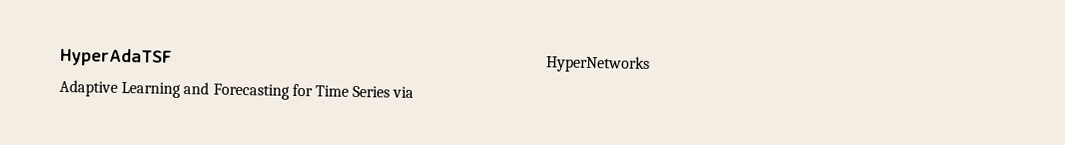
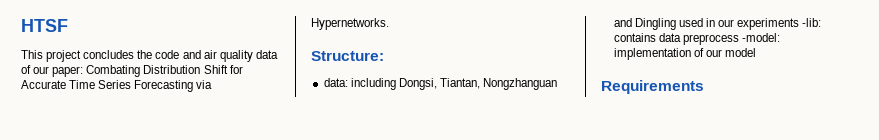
[60,47,172,67] [59,79,415,100] [546,55,650,73] HyperAdaTSF // Adaptive Learning and Forecasting for Time Series via HyperNetworks -> [21,19,68,32] [21,50,278,62] [21,65,243,77] [21,80,213,92] [311,18,389,30] [311,51,384,61] [323,78,558,90] [613,18,822,30] [613,33,780,45] [613,48,756,60] [601,80,704,94] HTSF // This project concludes the code and air quality data of our paper: Combating Distribution Shift for Accurate Time Series Forecasting via Hypernetworks. // Structure: // data: including Dongsi, Tiantan, Nongzhanguan and Dingling used in our experiments -lib: contains data preprocess -model: implementation of our model // Requirements

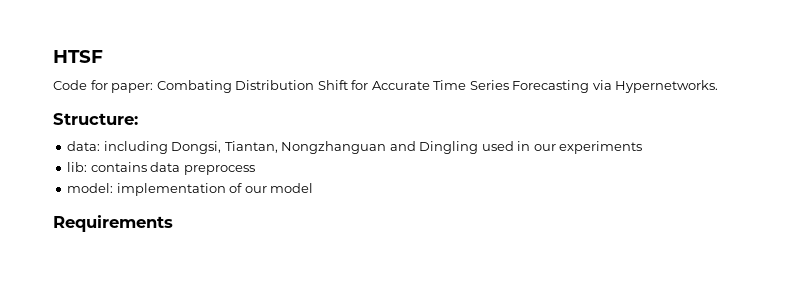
[21,50,278,62] [21,65,50,74] This project concludes the code and air quality data of our -> [53,80,108,90] Code for
[802,18,822,27] -lib: -> [67,162,88,172] // lib:
[741,33,780,42] -model: -> [67,183,114,193] // model:

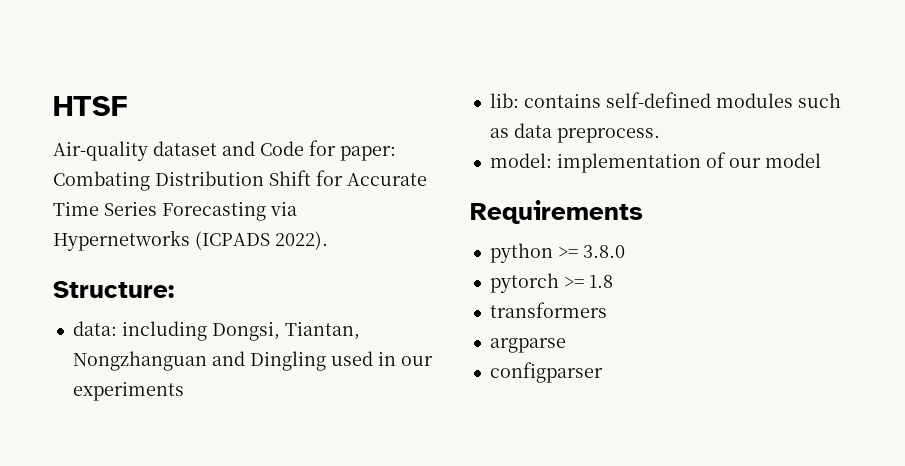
(103, 56) none -> [53,141,255,161] Air-quality dataset and
[615,80,719,93] Hypernetworks. -> [53,230,328,251] Hypernetworks (ICPADS 2022).
[150,162,255,175] data preprocess -> [605,92,841,108] [489,123,660,143] self-defined modules such as data preprocess.
(173, 223) none -> [489,243,625,263] [489,273,613,293] [489,302,607,318] [489,338,566,353] [489,362,603,383] // python >= 3.8.0 // pytorch >= 1.8 // transformers // argparse // configparser

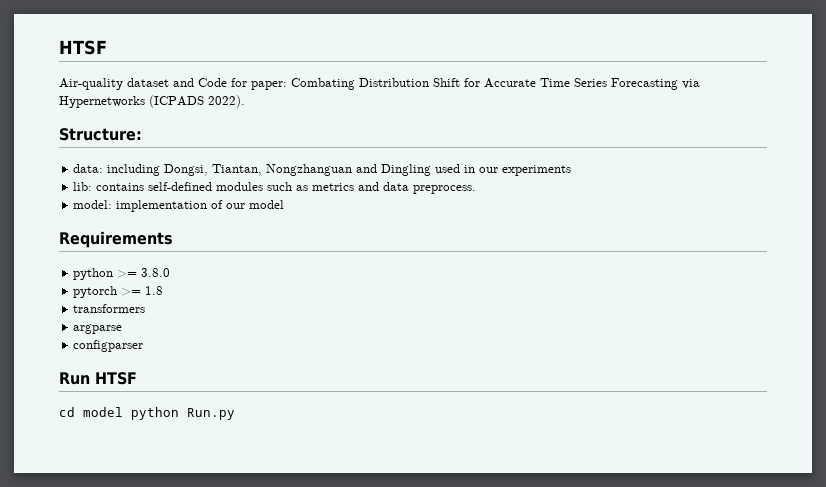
(509, 133) none -> [312,182,380,191] metrics and
(603, 372) none -> [59,372,137,385] [59,407,235,420] // Run HTSF // cd model python Run.py

